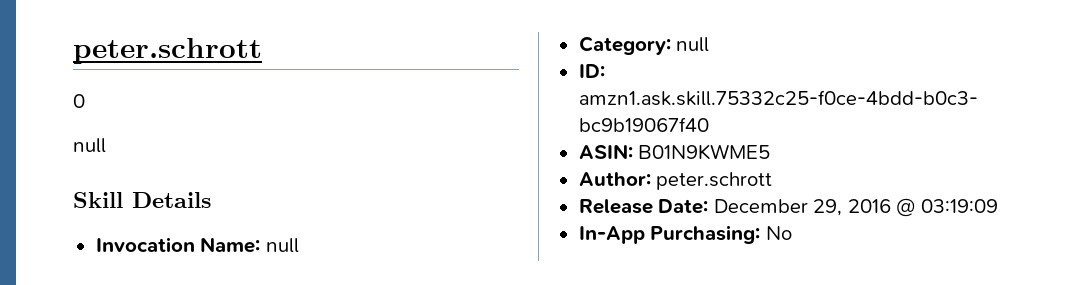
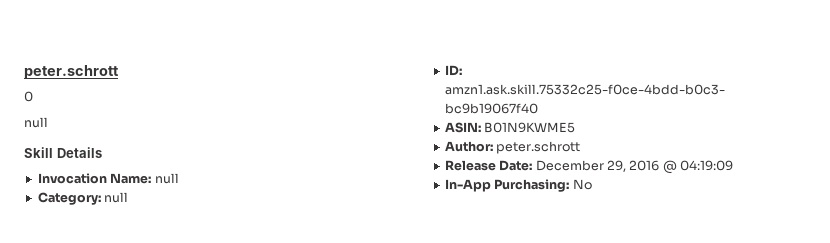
[920,199,998,213] 03:19:09 -> [680,160,733,171] 04:19:09

